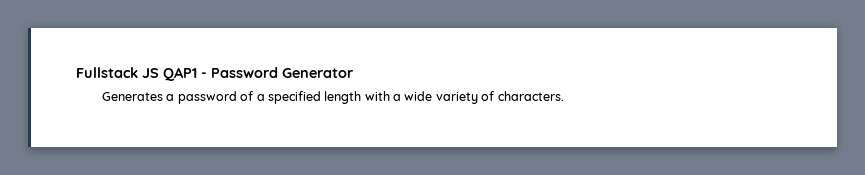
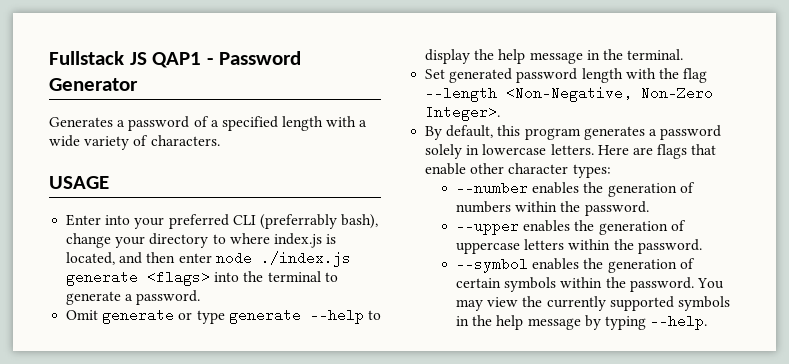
(564, 96) none -> [49,176,109,189] [66,214,379,229] [66,233,337,248] [66,251,351,267] [66,270,338,286] [66,290,201,305] [66,308,381,324] [425,49,684,64] [425,68,708,83] [425,86,714,102] [425,105,501,121] [425,125,722,140] [425,144,717,159] [425,163,611,178] [455,181,695,197] [455,201,649,216] [455,219,686,235] [455,239,702,254] [455,257,695,273] [455,277,724,292] [455,296,730,311] [455,314,708,330] // USAGE // Enter into your preferred CLI (preferrably bash), change your directory to where index.js is located, and then enter node ./index.js generate <flags> into the terminal to generate a password. // Omit generate or type generate --help to display the help message in the terminal. // Set generated password length with the flag --length <Non-Negative, Non-Zero Integer>. // By default, this program generates a password solely in lowercase letters. Here are flags that enable other character types: // --number enables the generation of numbers within the password. // --upper enables the generation of uppercase letters within the password. // --symbol enables the generation of certain symbols within the password. You may view the currently supported symbols in the help message by typing --help.

